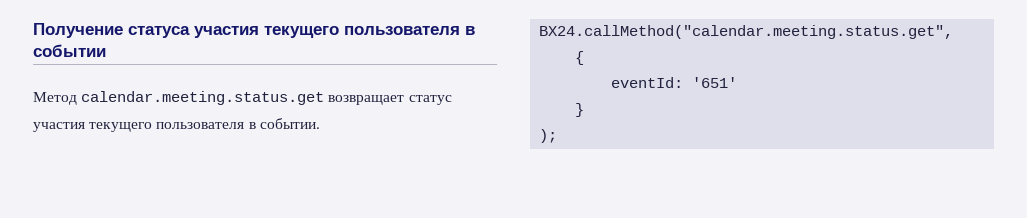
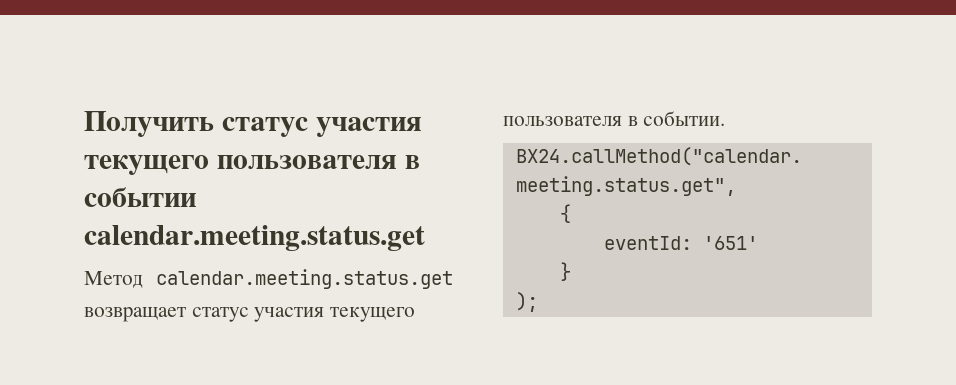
[33,23,190,38] Получение статуса -> [84,111,308,137] Получить статус
(106, 50) none -> [84,225,425,251] calendar.meeting.status.get

